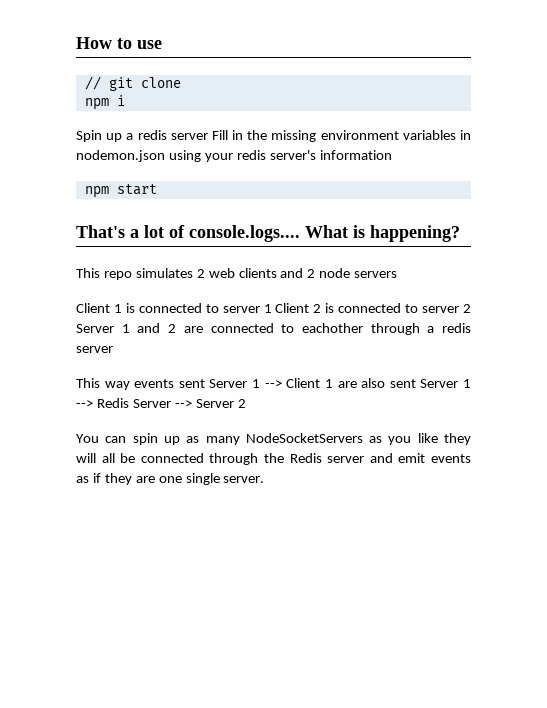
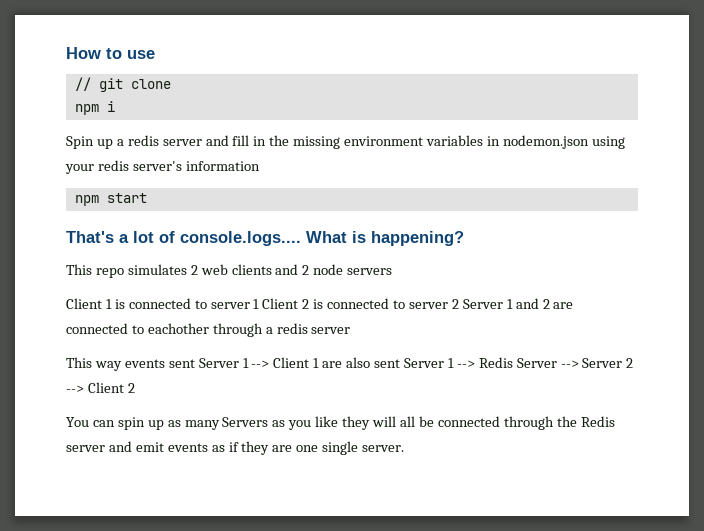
[211,130,228,140] Fill -> [205,135,250,146] and fill
(246, 403) none -> [66,382,135,393] --> Client 2
[245,433,363,443] NodeSocketServers -> [222,417,269,427] Servers

